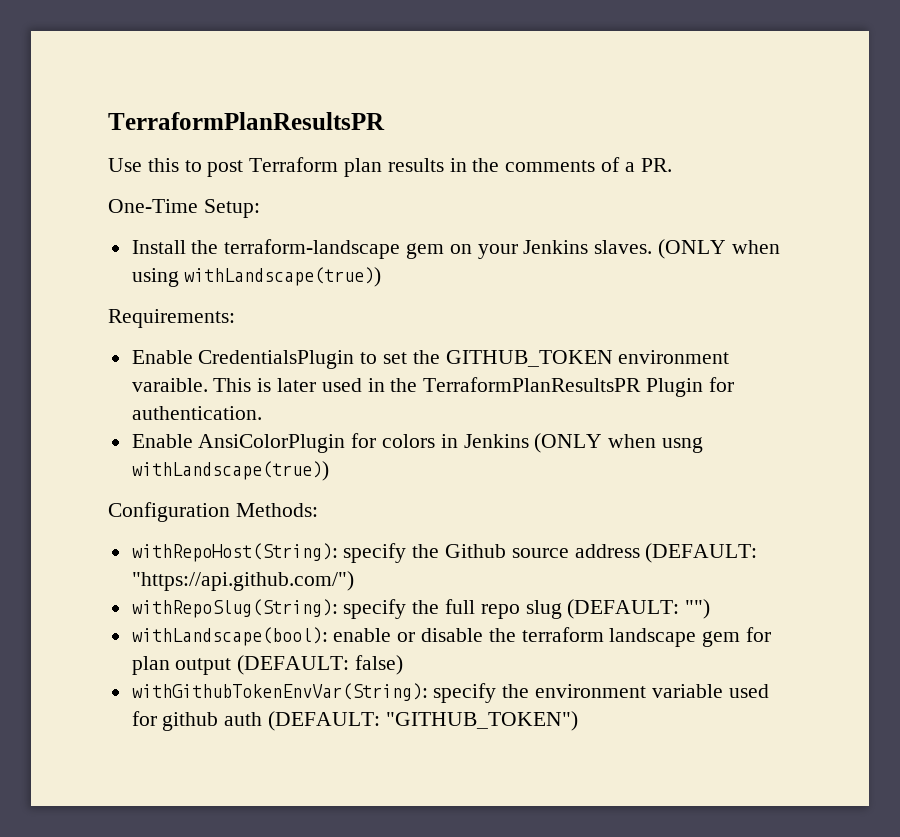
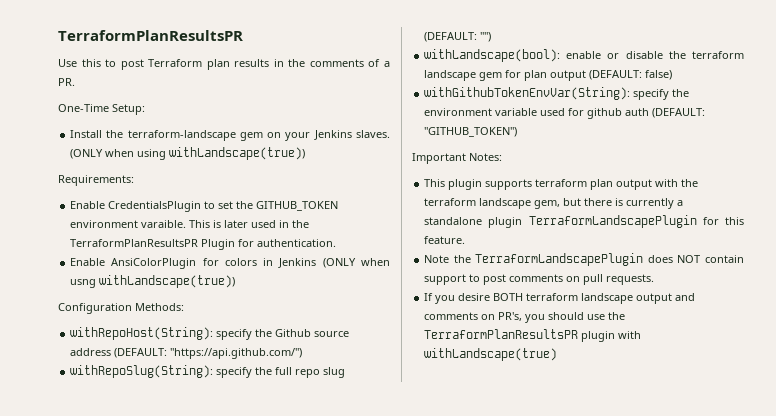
(578, 721) none -> [412,153,502,164] [424,179,699,190] [424,198,684,209] [424,215,744,228] [424,236,466,244] [424,253,744,266] [424,274,655,285] [424,293,696,304] [424,312,626,323] [424,329,642,342] [424,348,558,361] // Important Notes: // This plugin supports terraform plan output with the terraform landscape gem, but there is currently a standalone plugin TerraformLandscapePlugin for this feature. // Note the TerraformLandscapePlugin does NOT contain support to post comments on pull requests. // If you desire BOTH terraform landscape output and comments on PR's, you should use the TerraformPlanResultsPR plugin with withLandscape(true)

